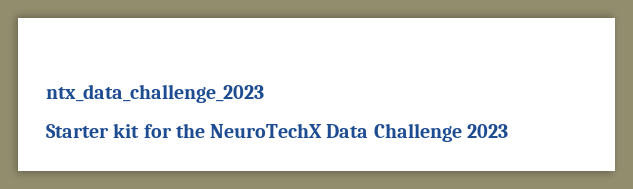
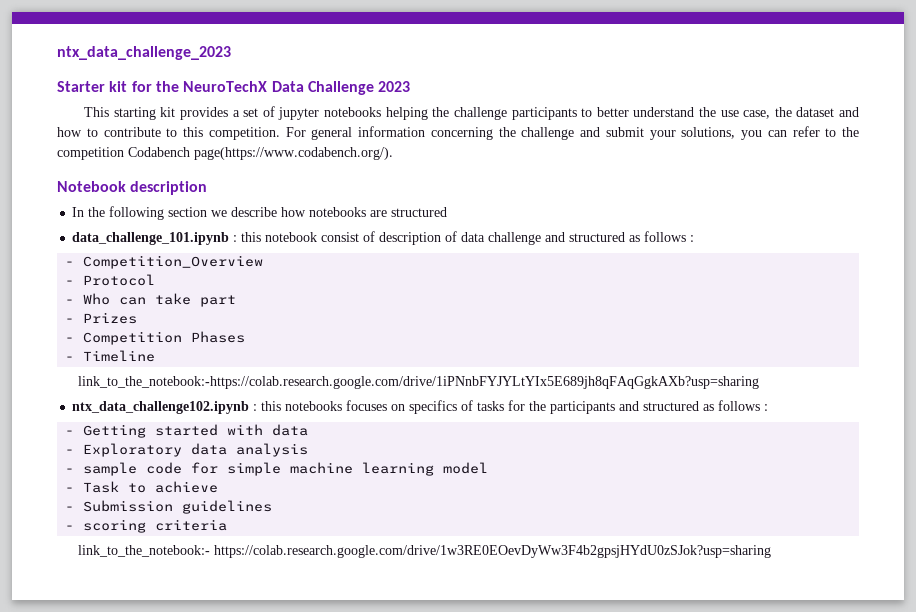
(508, 131) none -> [84,106,859,120] [57,126,859,140] [57,147,393,160] [57,181,208,195] [72,206,448,220] [72,231,695,245] [65,255,264,269] [65,274,156,286] [65,293,237,307] [65,312,138,324] [65,331,246,345] [65,350,156,362] [78,376,760,389] [72,400,769,414] [65,424,309,438] [65,443,309,457] [65,462,489,476] [65,481,219,493] [65,500,273,514] [65,519,228,533] [78,545,772,558] // This starting kit provides a set of jupyter notebooks helping the challenge participants to better understand the use case, the dataset and how to contribute to this competition. For general information concerning the challenge and submit your solutions, you can refer to the competition Codabench page(https://www.codabench.org/). // Notebook description // In the following section we describe how notebooks are structured // data_challenge_101.ipynb : this notebook consist of description of data challenge and structured as follows : // - Competition_Overview // - Protocol // - Who can take part // - Prizes // - Competition Phases // - Timeline // link_to_the_notebook:-https://colab.research.google.com/drive/1iPNnbFYJYLtYIx5E689jh8qFAqGgkAXb?usp=sharing // ntx_data_challenge102.ipynb : this notebooks focuses on specifics of tasks for the participants and structured as follows : // - Getting started with data // - Exploratory data analysis // - sample code for simple machine learning model // - Task to achieve // - Submission guidelines // - scoring criteria // link_to_the_notebook:- https://colab.research.google.com/drive/1w3RE0EOevDyWw3F4b2gpsjHYdU0zSJok?usp=sharing

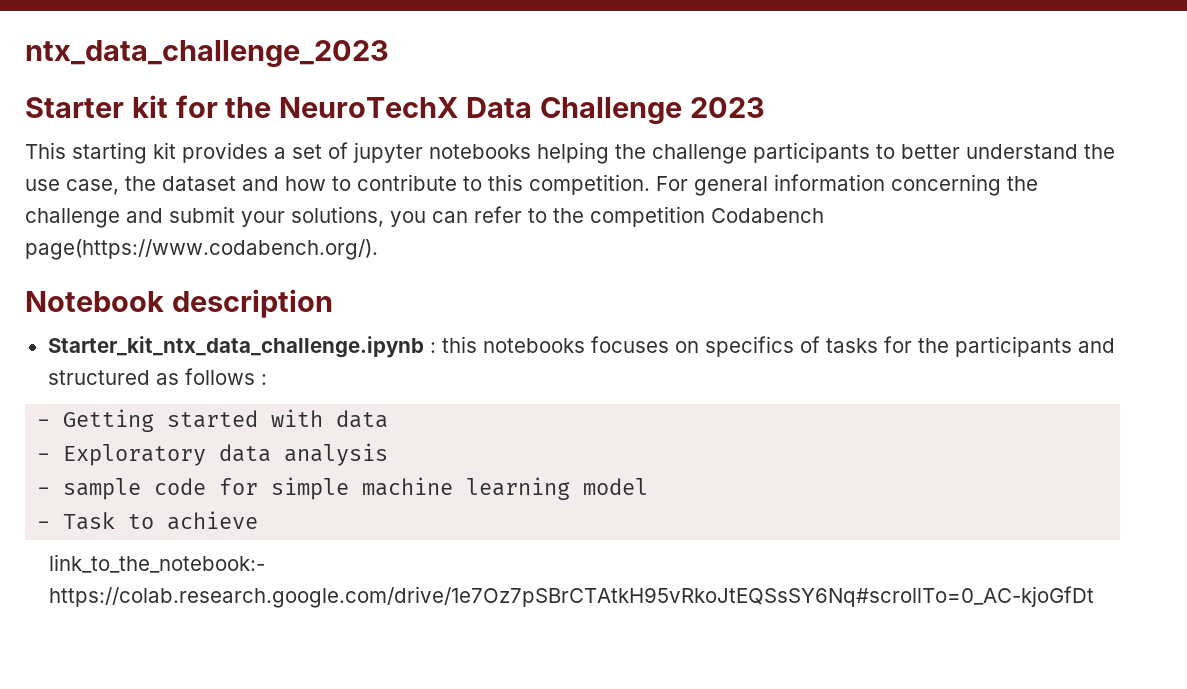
[72,206,448,220] [72,231,695,245] [65,255,264,269] [65,274,156,286] [65,293,237,307] [65,312,138,324] [65,331,246,345] [65,350,156,362] [78,376,760,389] [72,401,250,414] In the following section we describe how notebooks are structured // data_challenge_101.ipynb : this notebook consist of description of data challenge and structured as follows : // - Competition_Overview // - Protocol // - Who can take part // - Prizes // - Competition Phases // - Timeline // link_to_the_notebook:-https://colab.research.google.com/drive/1iPNnbFYJYLtYIx5E689jh8qFAqGgkAXb?usp=sharing // ntx_data_challenge102.ipynb -> [47,336,424,358] Starter_kit_ntx_data_challenge.ipynb
[65,500,273,514] [65,519,228,533] // - Submission guidelines // - scoring criteria -> (259, 520) none
[214,545,772,558] https://colab.research.google.com/drive/1w3RE0EOevDyWw3F4b2gpsjHYdU0zSJok?usp=sharing -> [49,586,1095,608] https://colab.research.google.com/drive/1e7Oz7pSBrCTAtkH95vRkoJtEQSsSY6Nq#scrollTo=0_AC-kjoGfDt

